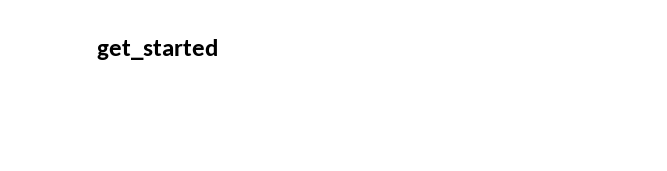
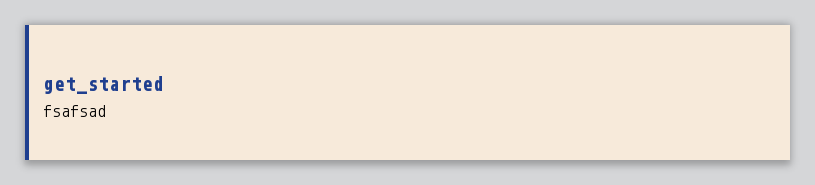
(218, 49) none -> [43,105,106,117] // fsafsad

